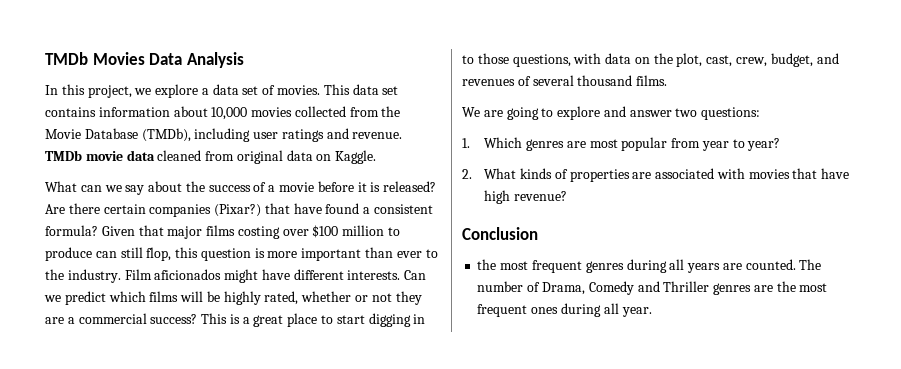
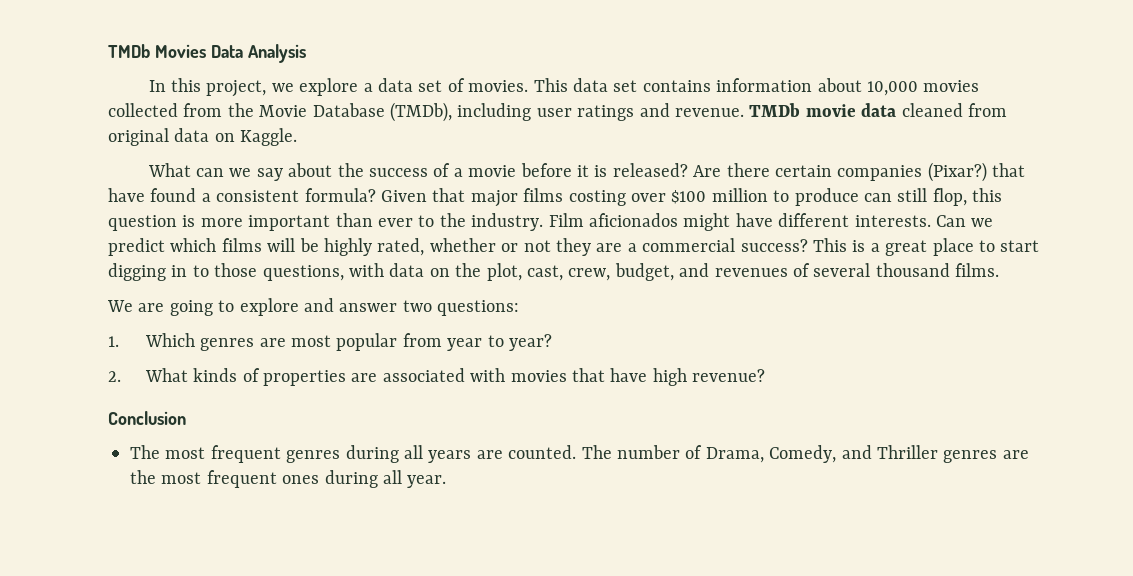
[477,259,497,270] the -> [130,445,160,459] The
[588,281,634,295] Comedy -> [769,445,837,463] Comedy,

